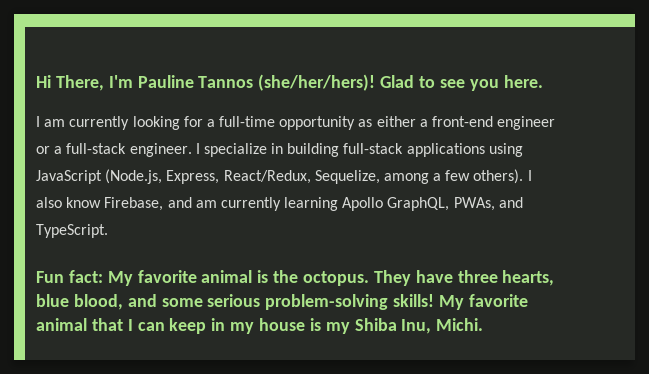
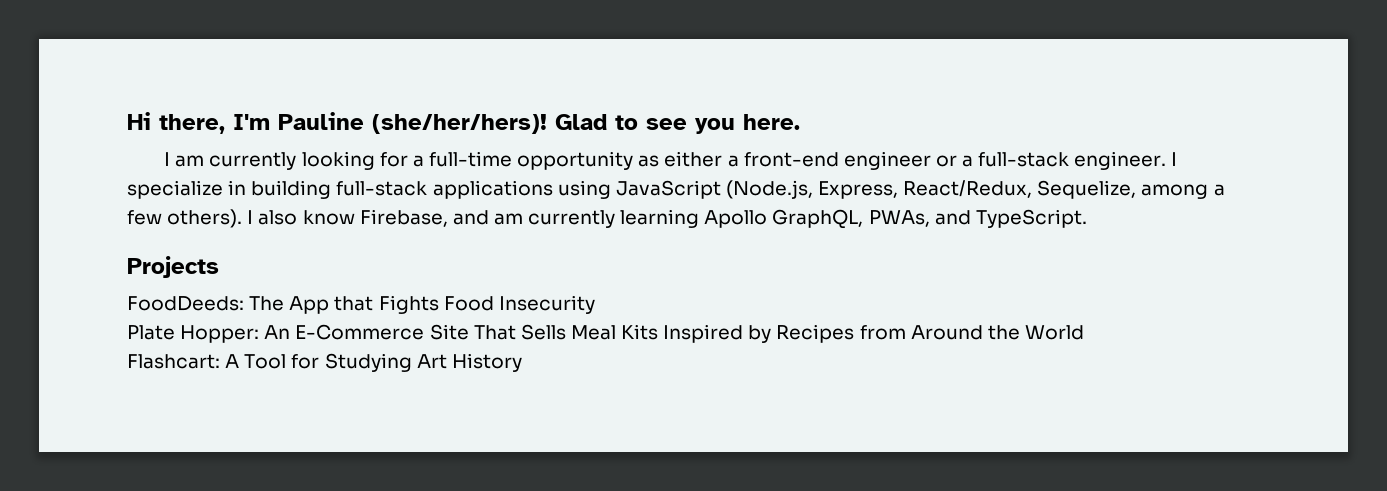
[55,75,104,91] There, -> [159,114,225,134] there,
[198,76,254,88] Tannos -> (364, 121) none
[36,270,555,286] [36,294,528,310] [36,318,484,334] Fun fact: My favorite animal is the octopus. They have three hearts, blue blood, and some serious problem-solving skills! My favorite animal that I can keep in my house is my Shiba Inu, Michi. -> [127,256,219,278] [127,295,595,314] [127,324,1084,343] [127,353,522,372] Projects // FoodDeeds: The App that Fights Food Insecurity // Plate Hopper: An E-Commerce Site That Sells Meal Kits Inspired by Recipes from Around the World // Flashcart: A Tool for Studying Art History

